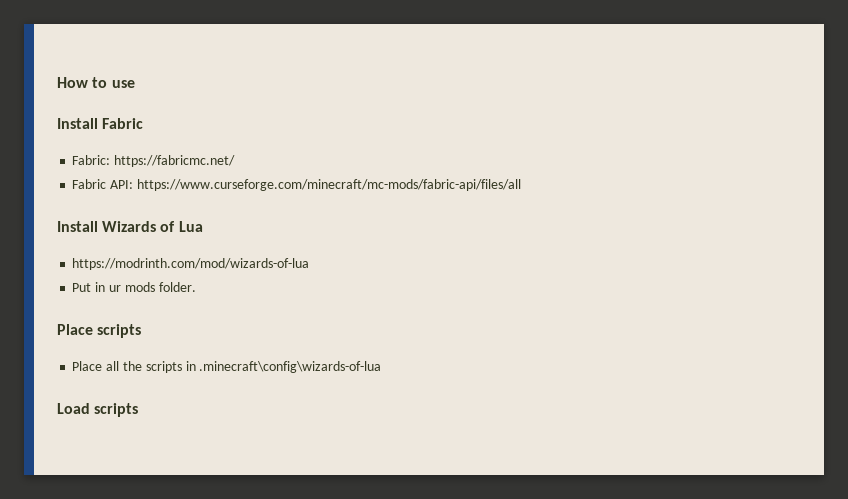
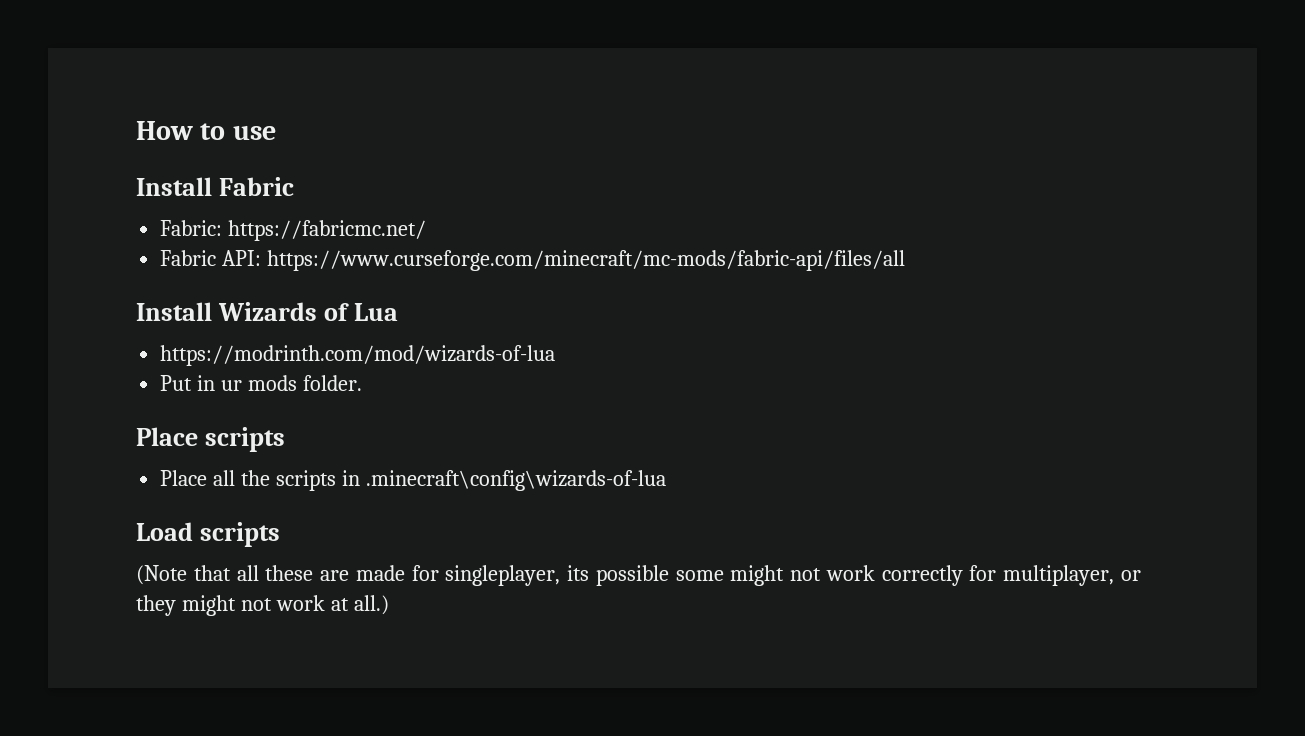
(139, 410) none -> [136,565,1141,586] [136,595,389,616] // (Note that all these are made for singleplayer, its possible some might not work correctly for multiplayer, or they might not work at all.)

